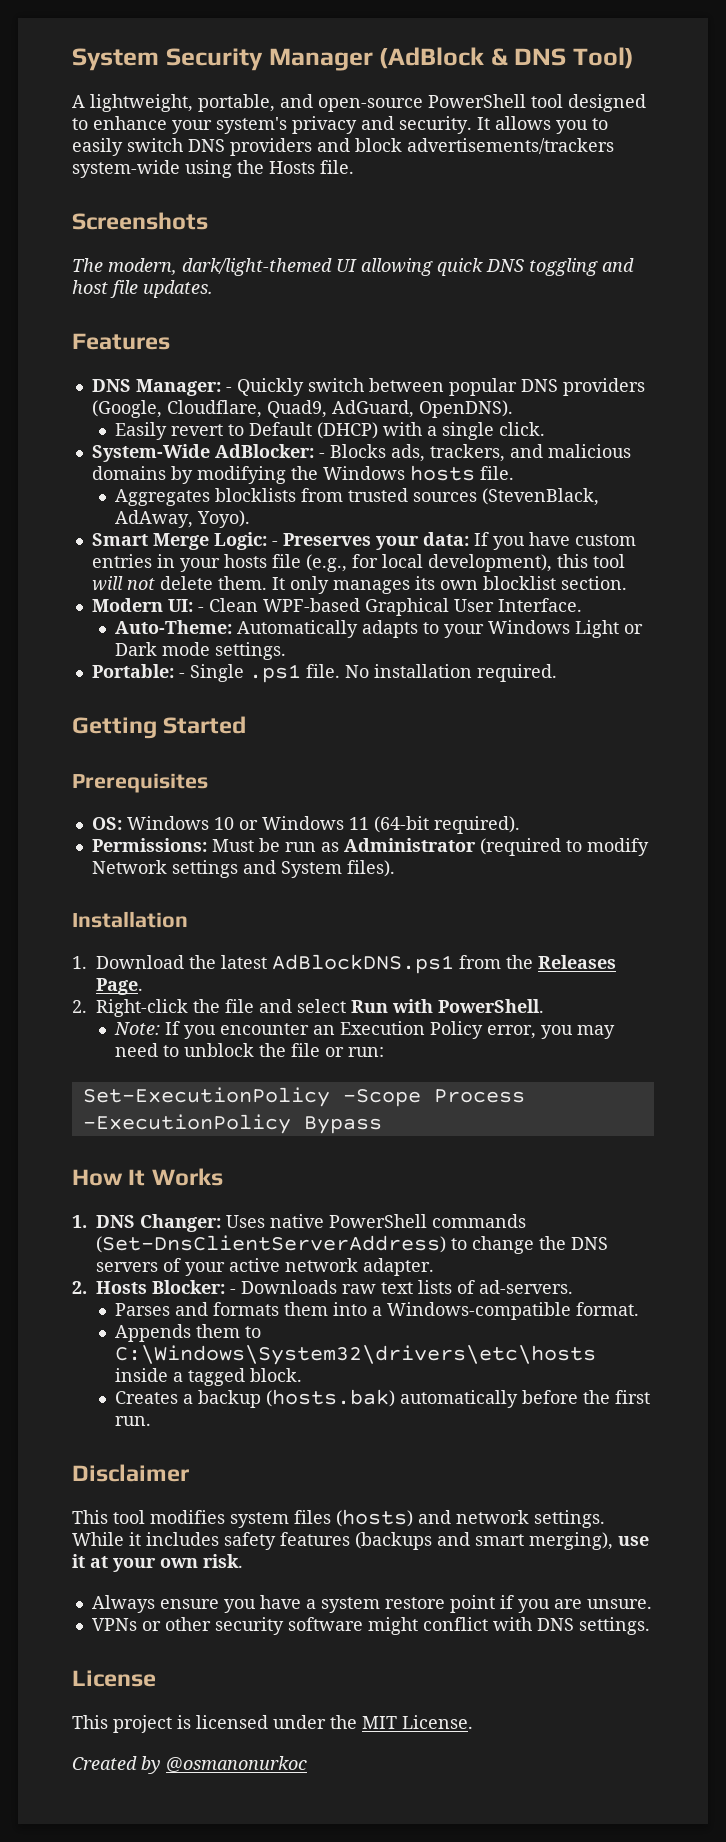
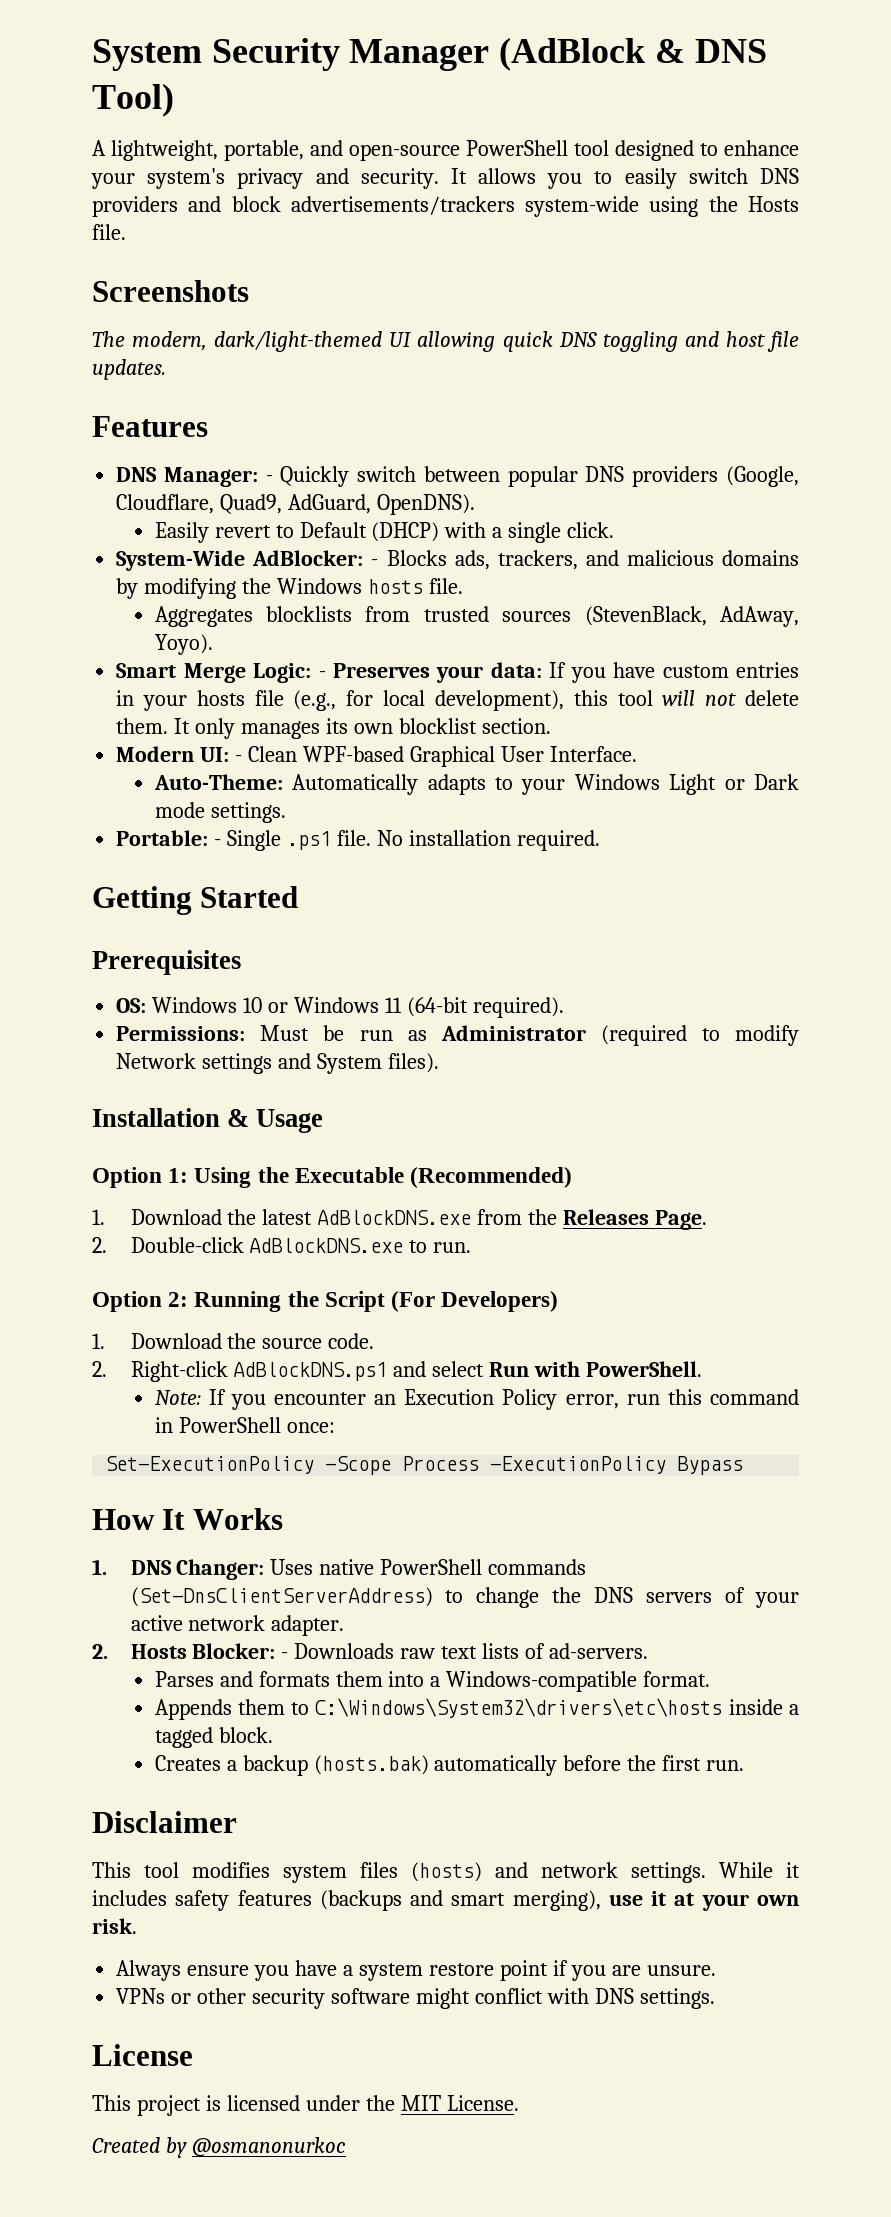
(188, 919) none -> [227,1109,324,1133] [92,1167,573,1188] & Usage // Option 1: Using the Executable (Recommended)
[272,954,454,974] AdBlockDNS.ps1 -> [317,1210,472,1225] AdBlockDNS.exe
(143, 986) none -> [92,1237,472,1253] [92,1291,559,1312] [92,1333,375,1349] // 2. Double-click AdBlockDNS.exe to run. // Option 2: Running the Script (For Developers) // 1. Download the source code.
[193,999,254,1013] the file -> [233,1362,388,1381] AdBlockDNS.ps1
[541,1025,616,1039] [115,1043,385,1057] you may need to unblock the file or run: -> [626,1389,799,1405] [154,1417,335,1433] run this command in PowerShell once:

